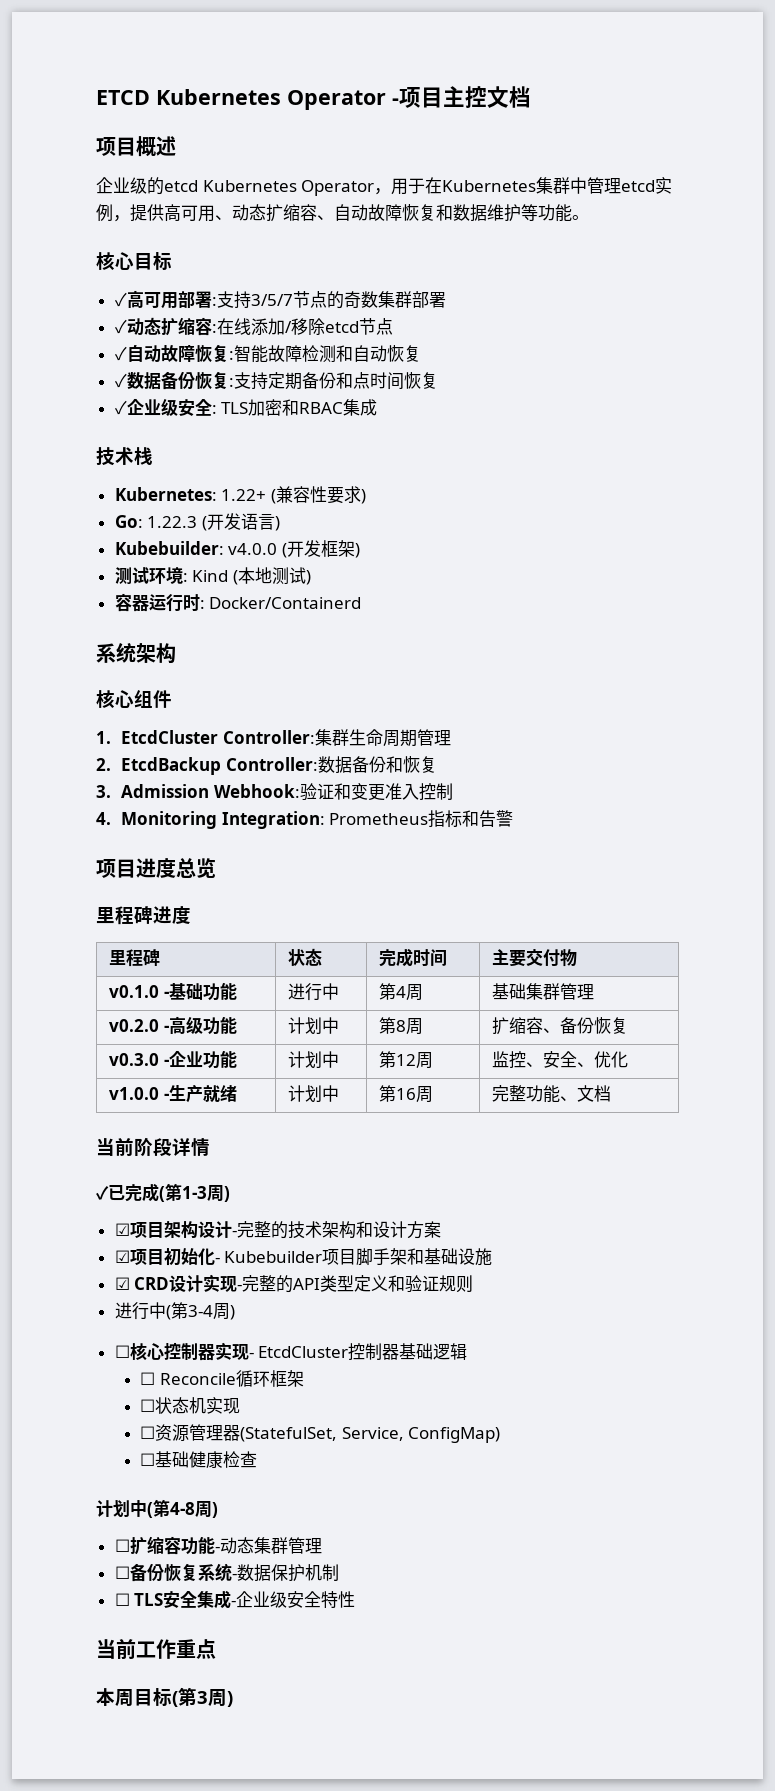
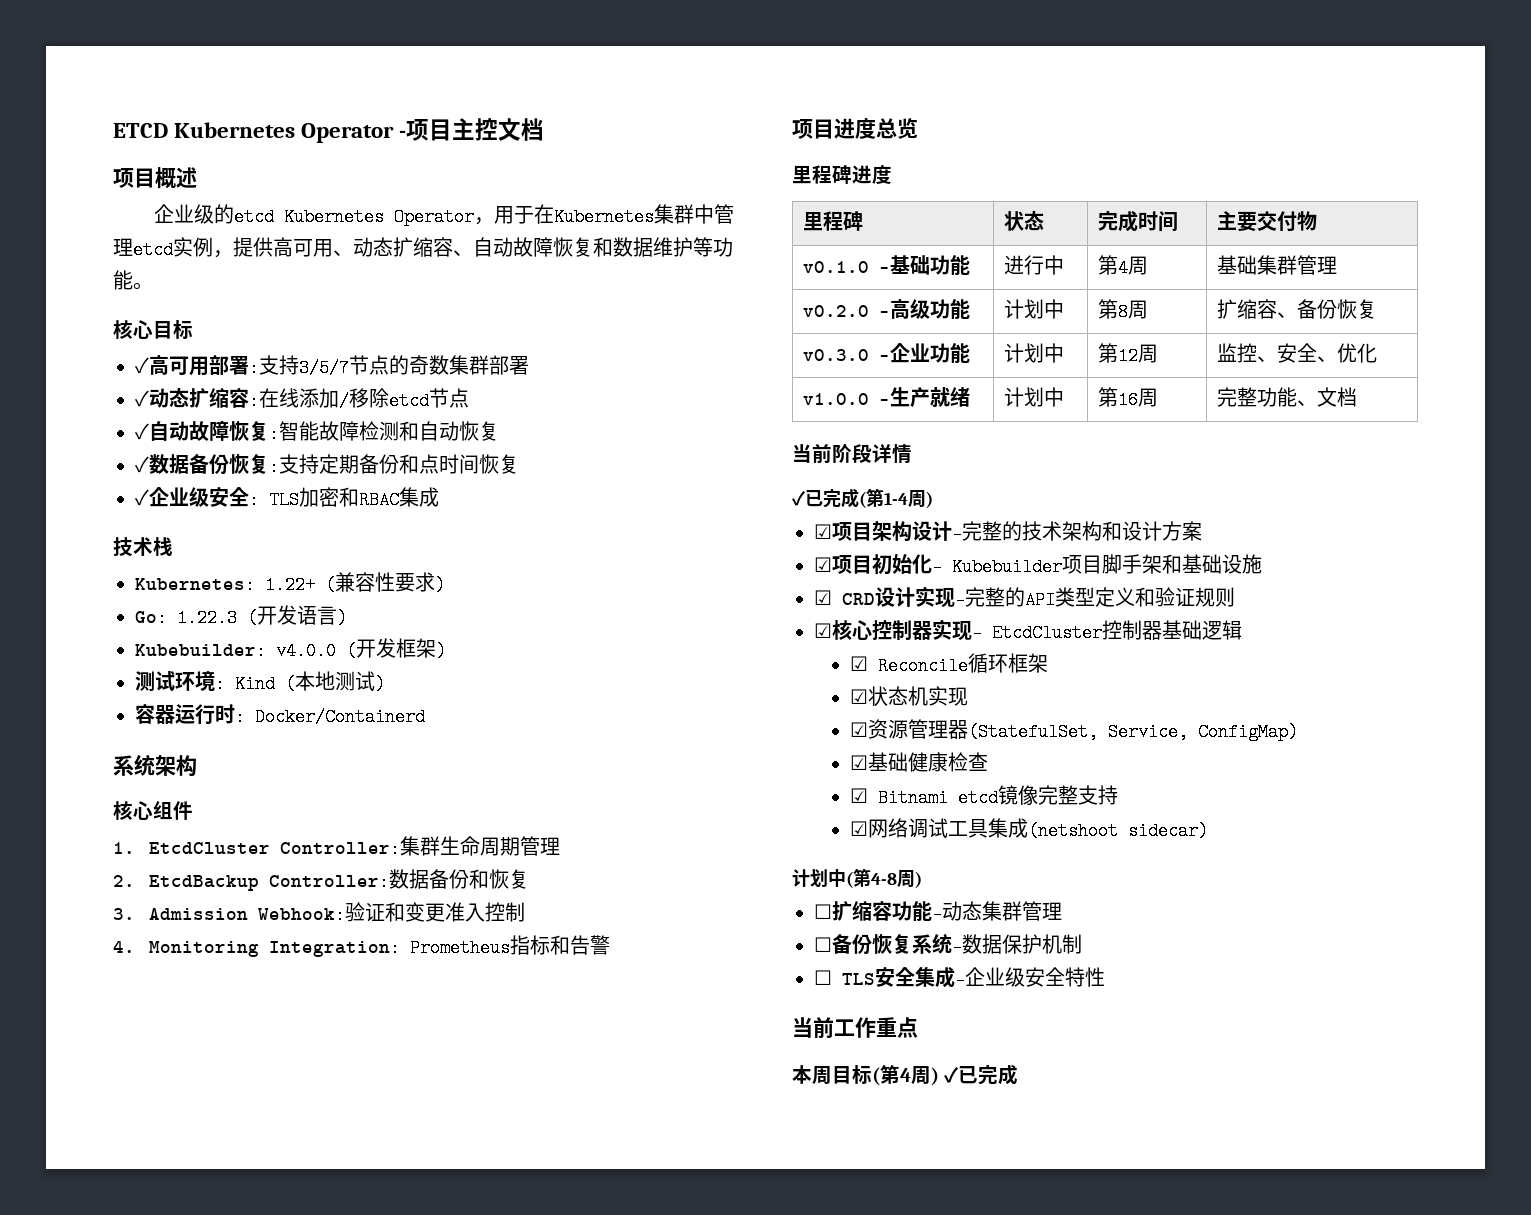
[182,1186,207,1199] 1-3 -> [884,492,908,505] 1-4
[114,1302,235,1320] [114,1345,130,1358] 进行中(第3-4周) // ☐ -> [814,623,832,638] ☑
[139,1372,155,1385] ☐ -> [850,656,869,671] ☑
[139,1399,155,1412] ☐ -> [850,689,869,704] ☑
[139,1426,155,1439] ☐ -> [850,722,869,737] ☑
[139,1453,155,1466] ☐ -> [850,755,869,770] ☑
(257, 1459) none -> [850,785,1119,807] [850,818,1209,840] // ☑ Bitnami etcd镜像完整支持 // ☑网络调试工具集成(netshoot sidecar)
[197,1689,233,1707] 3周) -> [900,1064,1019,1086] 4周) ✓已完成

